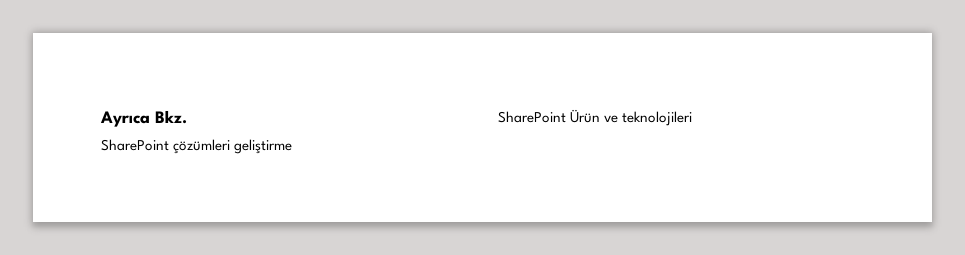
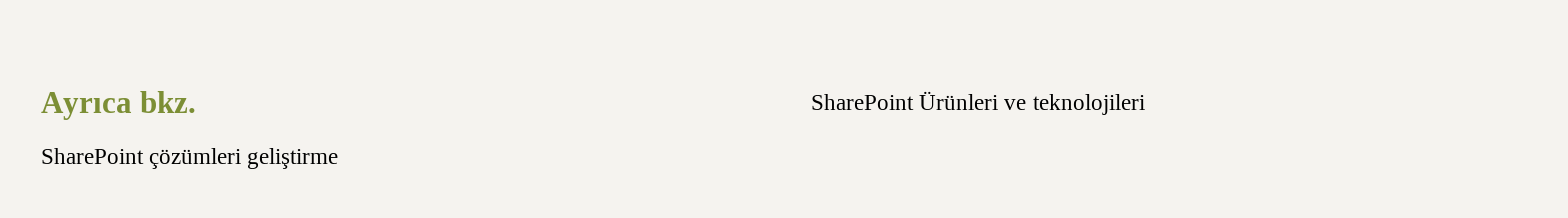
[155,110,187,124] Bkz. -> [140,91,197,113] bkz.
[570,109,601,123] Ürün -> [919,91,999,110] Ürünleri

